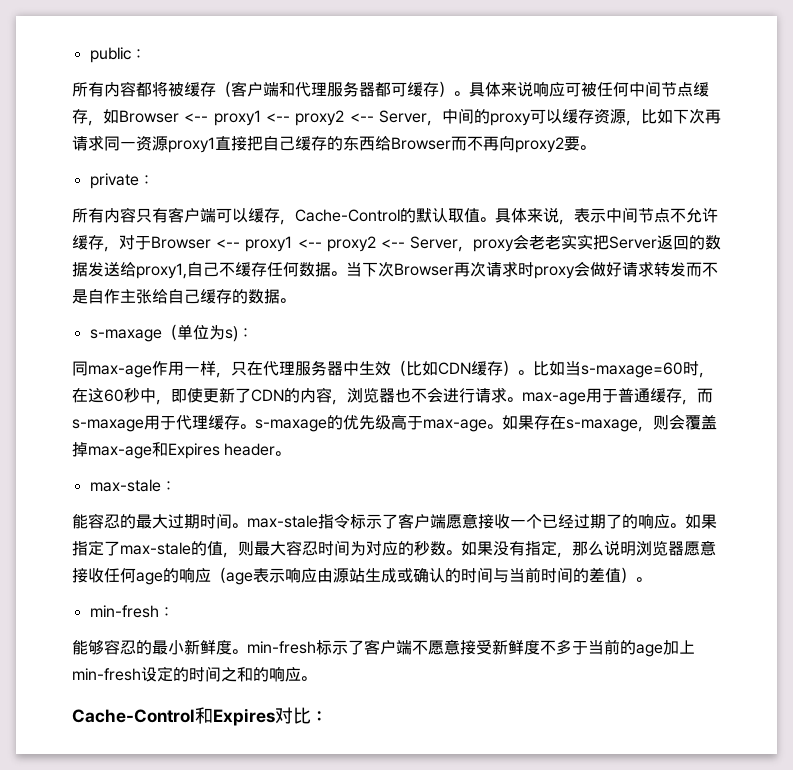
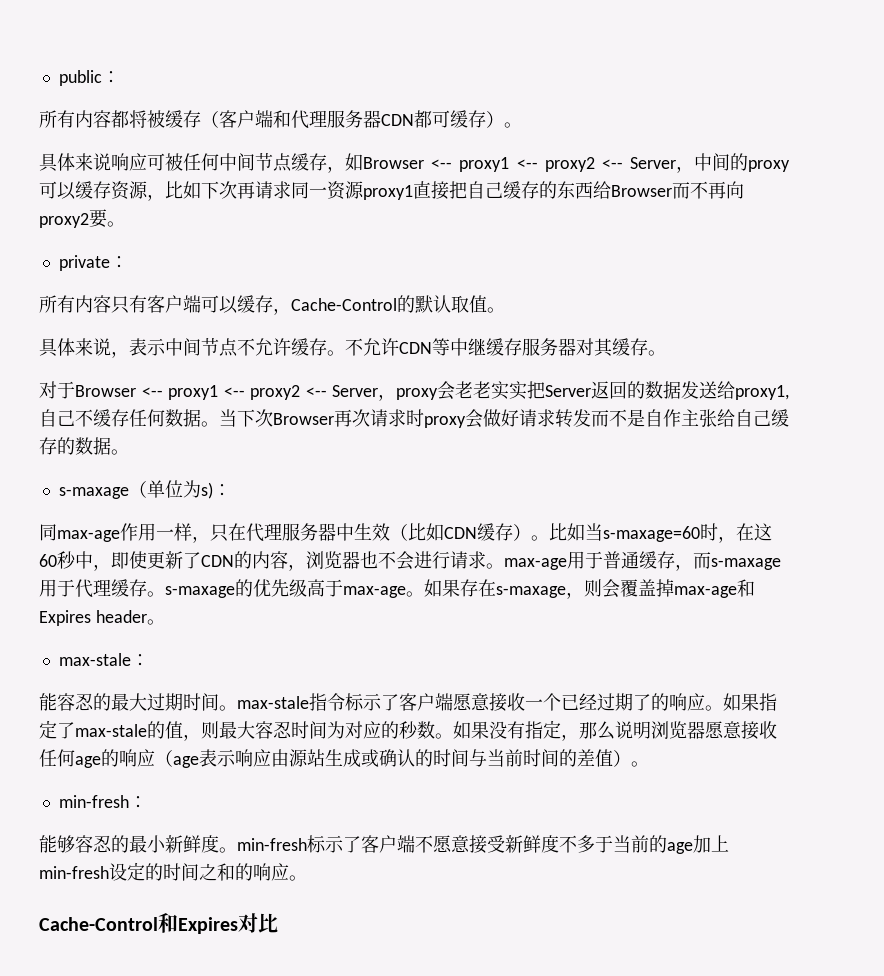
(375, 89) none -> [381,114,414,126] CDN
(469, 93) none -> (522, 125) //
(495, 219) none -> (505, 310) //
[104,246,119,252] ， -> [327,338,666,357] 。不允许CDN等中继缓存服务器对其缓存。 //
[311,711,327,722] ： -> (278, 923) none

